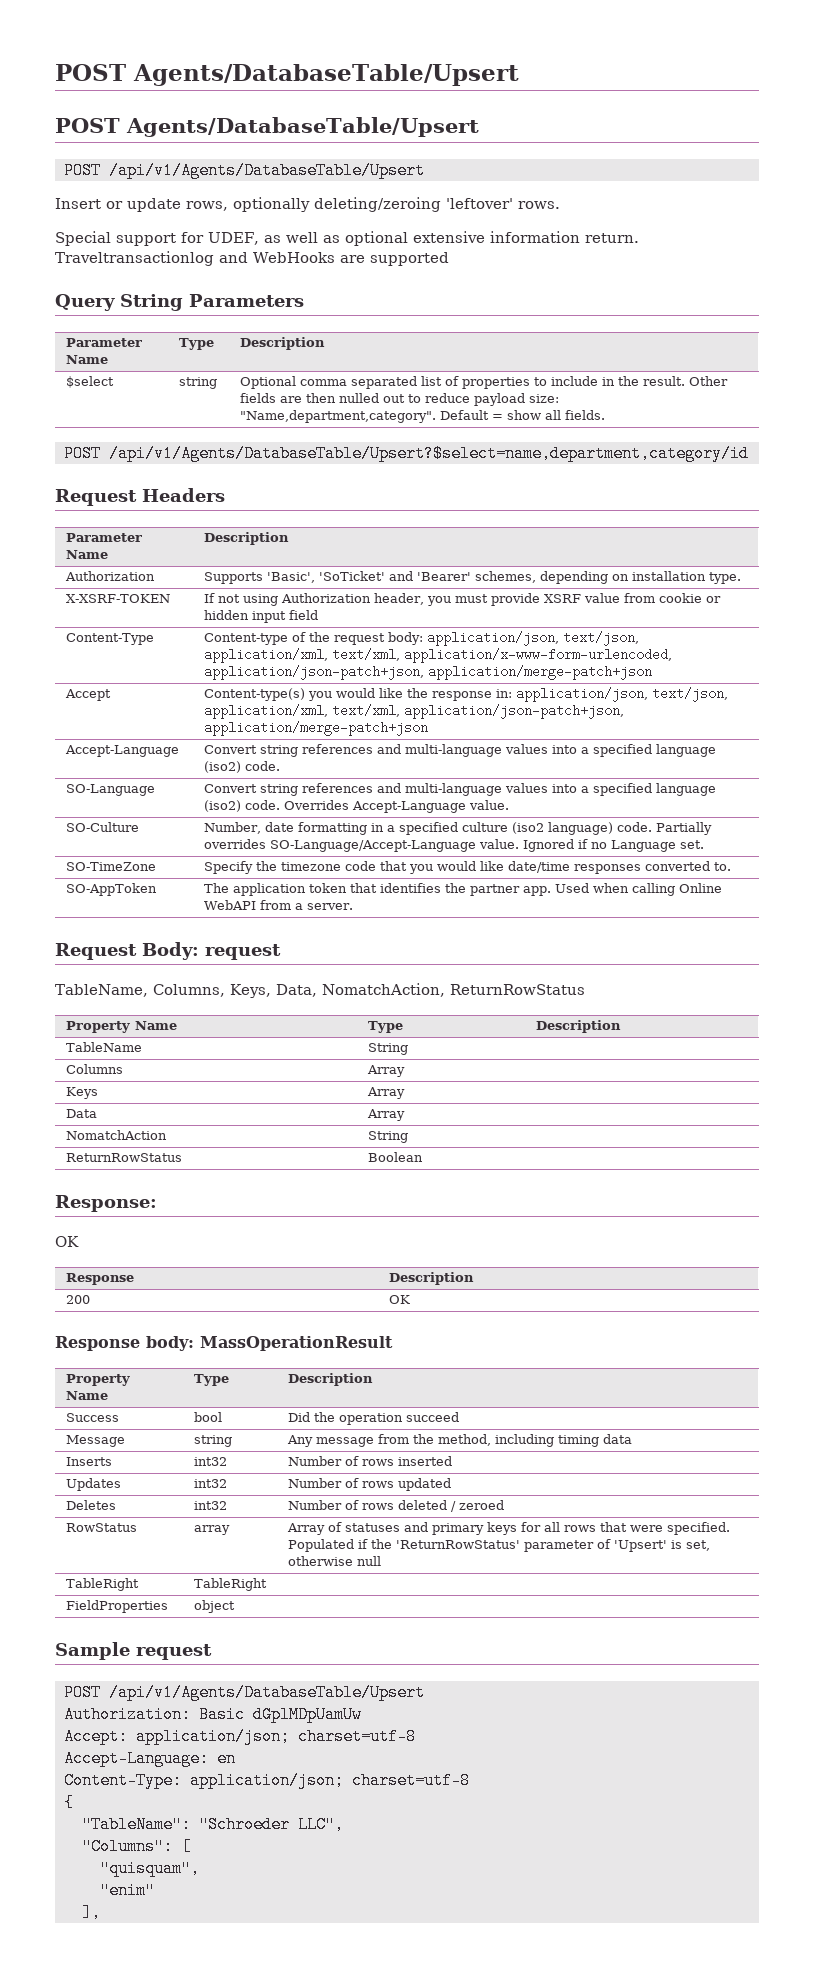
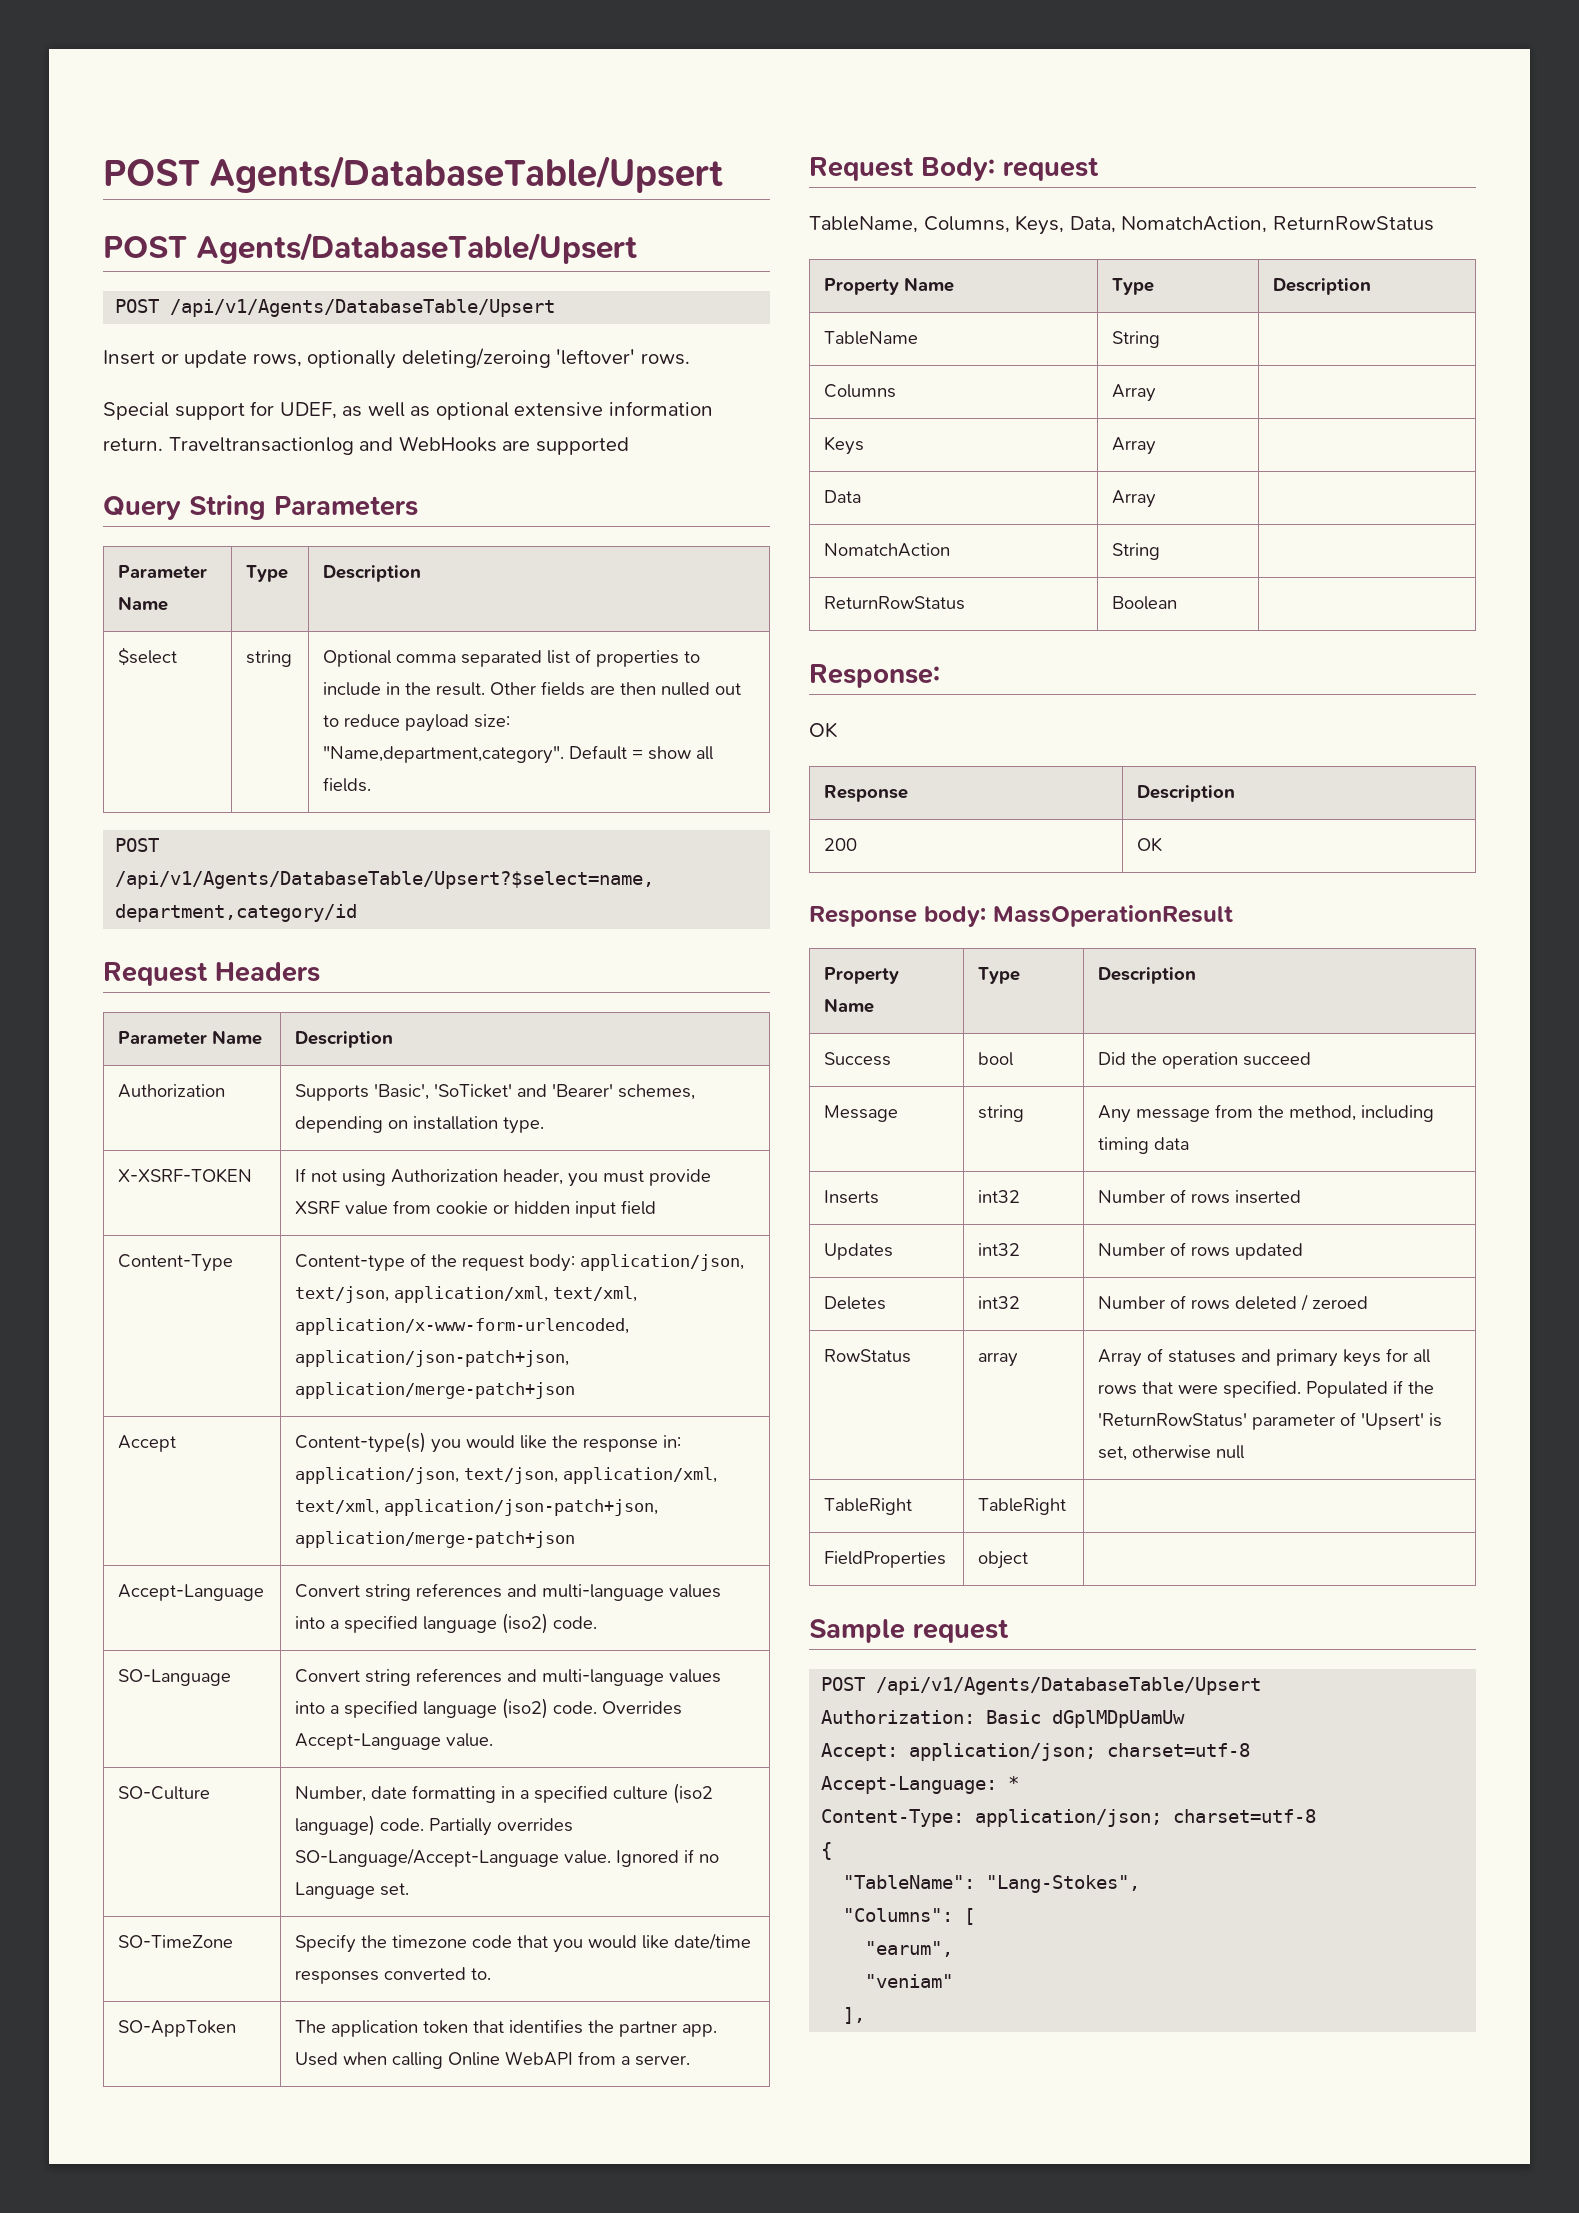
[216,1750,236,1767] en -> [1008,1776,1020,1790] *
[198,1816,344,1833] "Schroeder LLC", -> [986,1875,1141,1893] "Lang-Stokes",
[99,1860,200,1877] [99,1882,155,1899] "quisquam", // "enim" -> [865,1941,954,1957] [865,1974,954,1988] "earum", // "veniam"

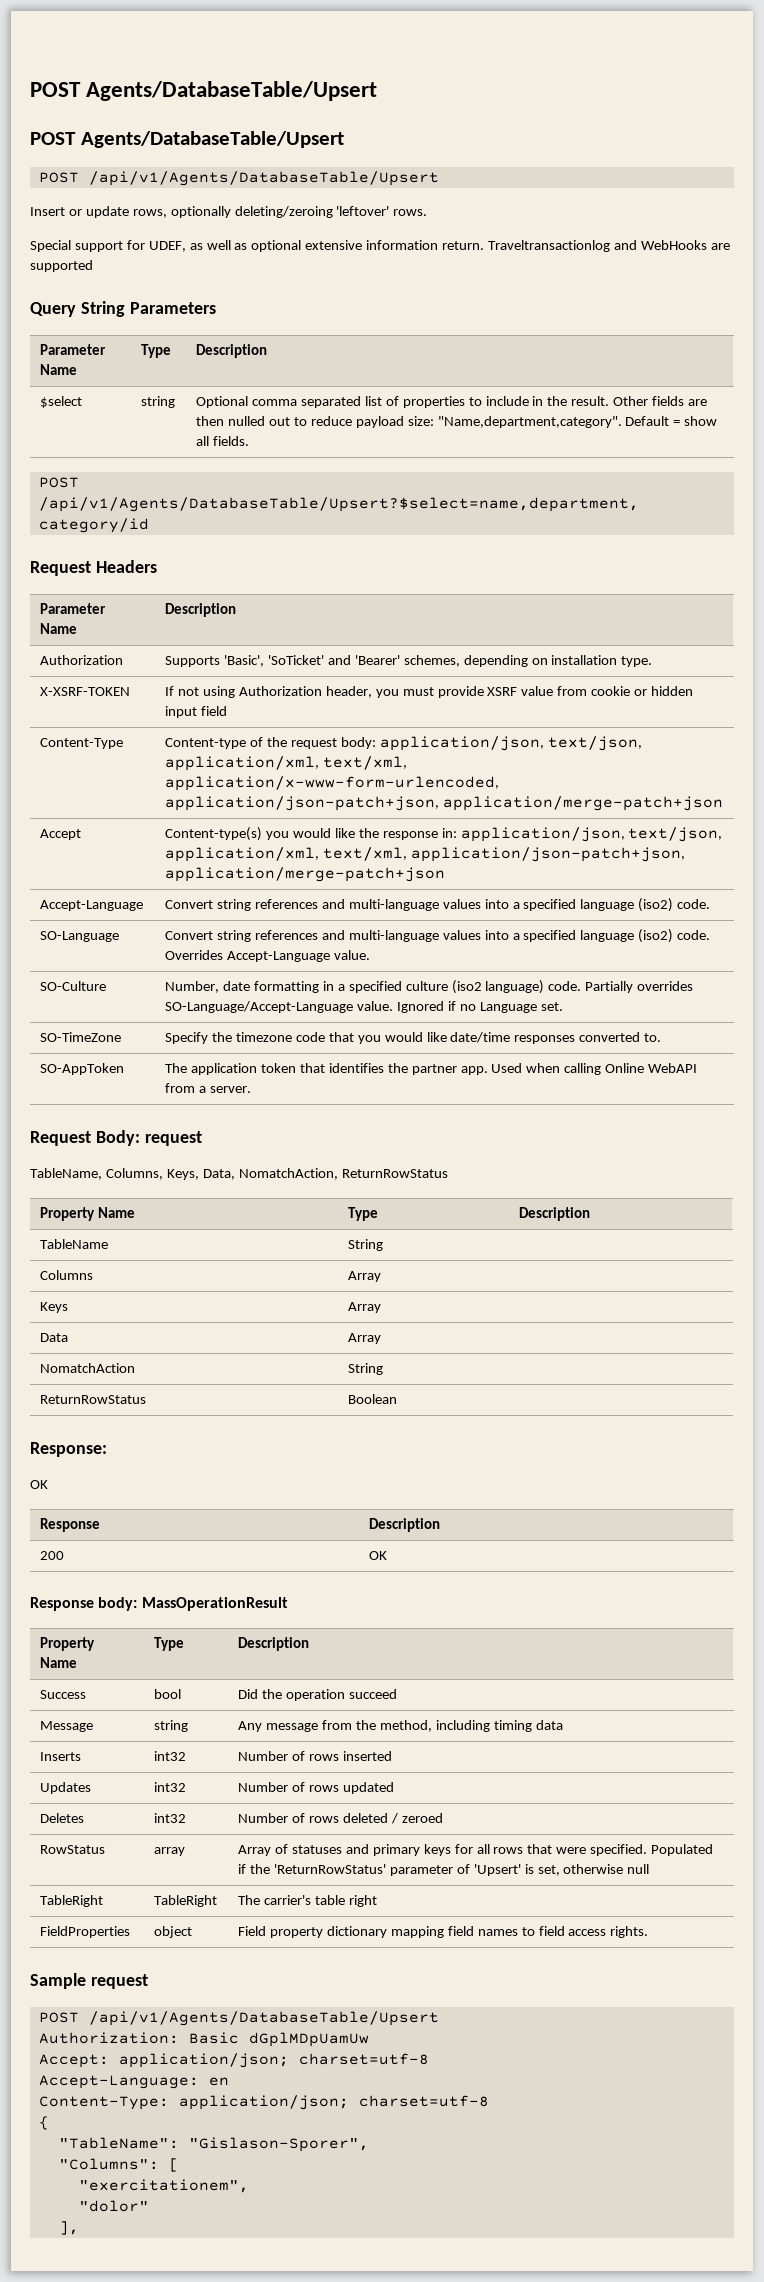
[824,1551,947,1568] [978,1551,1029,1569] // FieldProperties | object | -> [238,1895,377,1907] [40,1926,131,1938] [154,1926,193,1938] [238,1926,649,1938] The carrier's table right // FieldProperties | object | Field property dictionary mapping field names to field access rights.
[1008,1776,1020,1790] * -> [208,2077,229,2086] en
[986,1875,1141,1893] "Lang-Stokes", -> [188,2137,369,2152] "Gislason-Sporer",
[865,1941,954,1957] [865,1974,954,1988] "earum", // "veniam" -> [78,2179,249,2193] [78,2200,149,2212] "exercitationem", // "dolor"

